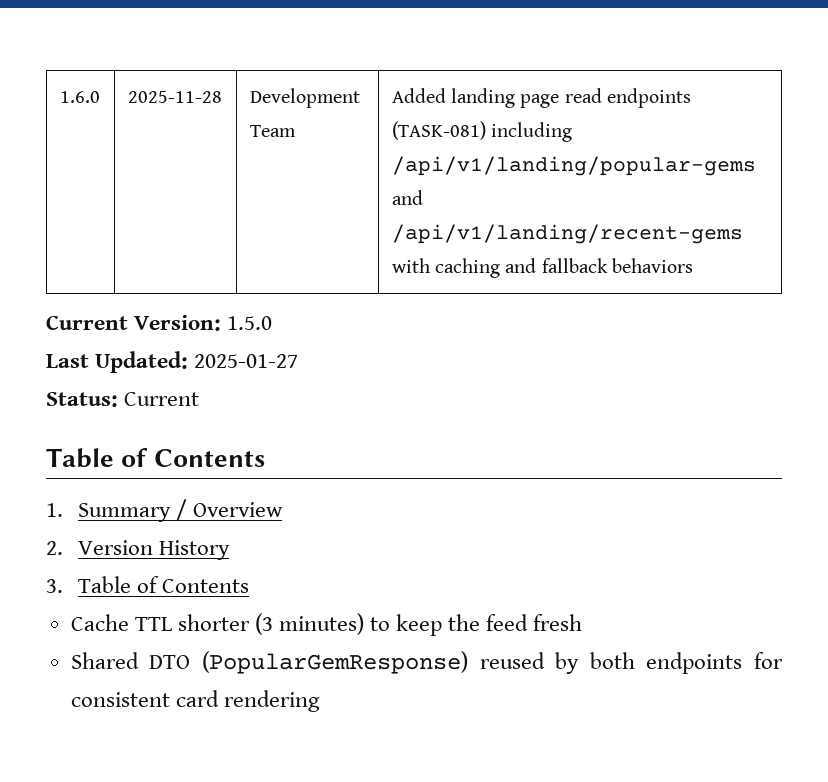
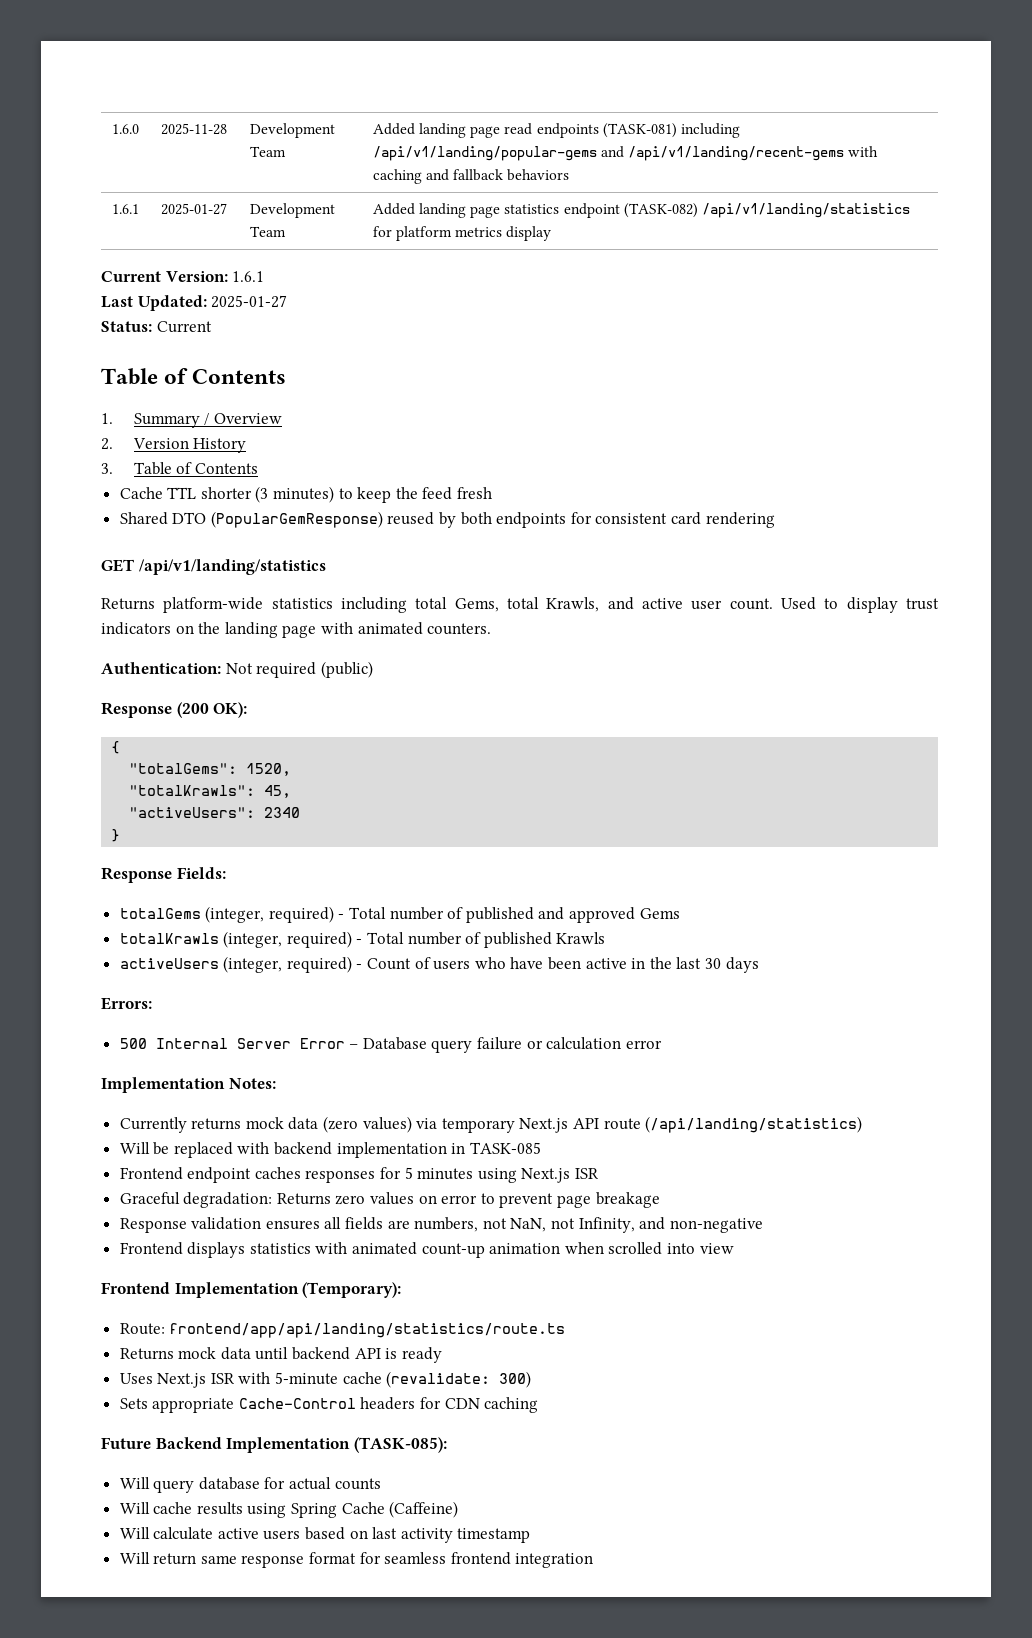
(694, 265) none -> [111,204,139,214] [160,203,227,215] [249,203,335,218] [249,226,286,237] [372,203,910,218] [372,226,552,241] // 1.6.1 | 2025-01-27 | Development Team | Added landing page statistics endpoint (TASK-082) /api/v1/landing/statistics for platform metrics display
[227,316,273,330] 1.5.0 -> [232,271,265,282] 1.6.1
(320, 701) none -> [101,559,326,575] [101,597,940,613] [101,622,492,638] [101,661,373,678] [101,702,248,718] [111,741,121,754] [129,763,292,776] [129,785,292,798] [129,807,301,818] [111,829,121,842] [101,867,226,883] [119,906,680,923] [119,931,606,948] [119,956,759,973] [101,997,152,1010] [119,1037,662,1053] [101,1077,276,1093] [119,1116,863,1133] [119,1142,541,1158] [119,1167,600,1183] [119,1192,660,1208] [119,1217,763,1233] [119,1242,734,1258] [101,1282,402,1298] [119,1323,566,1338] [119,1347,442,1363] [119,1371,532,1388] [119,1397,539,1413] [101,1437,447,1453] [119,1477,381,1493] [119,1501,459,1518] [119,1527,531,1543] [119,1552,594,1568] // GET /api/v1/landing/statistics // Returns platform-wide statistics including total Gems, total Krawls, and active user count. Used to display trust indicators on the landing page with animated counters. // Authentication: Not required (public) // Response (200 OK): // { // "totalGems": 1520, // "totalKrawls": 45, // "activeUsers": 2340 // } // Response Fields: // totalGems (integer, required) - Total number of published and approved Gems // totalKrawls (integer, required) - Total number of published Krawls // activeUsers (integer, required) - Count of users who have been active in the last 30 days // Errors: // 500 Internal Server Error – Database query failure or calculation error // Implementation Notes: // Currently returns mock data (zero values) via temporary Next.js API route (/api/landing/statistics) // Will be replaced with backend implementation in TASK-085 // Frontend endpoint caches responses for 5 minutes using Next.js ISR // Graceful degradation: Returns zero values on error to prevent page breakage // Response validation ensures all fields are numbers, not NaN, not Infinity, and non-negative // Frontend displays statistics with animated count-up animation when scrolled into view // Frontend Implementation (Temporary): // Route: frontend/app/api/landing/statistics/route.ts // Returns mock data until backend API is ready // Uses Next.js ISR with 5-minute cache (revalidate: 300) // Sets appropriate Cache-Control headers for CDN caching // Future Backend Implementation (TASK-085): // Will query database for actual counts // Will cache results using Spring Cache (Caffeine) // Will calculate active users based on last activity timestamp // Will return same response format for seamless frontend integration

